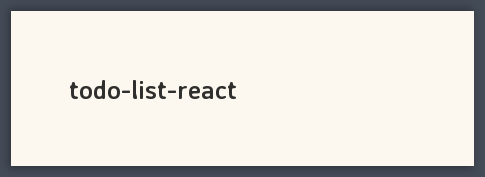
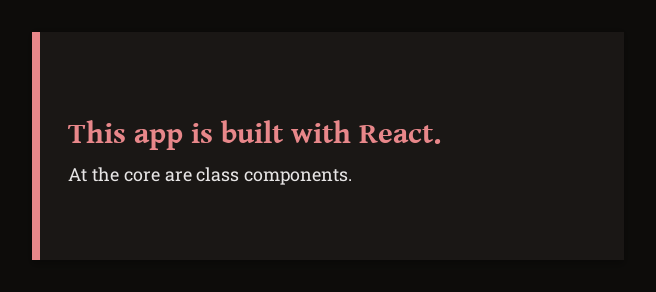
[69,80,237,99] todo-list-react -> [68,120,441,150] [68,167,353,185] This app is built with React. // At the core are class components.

